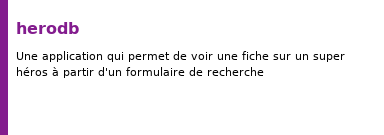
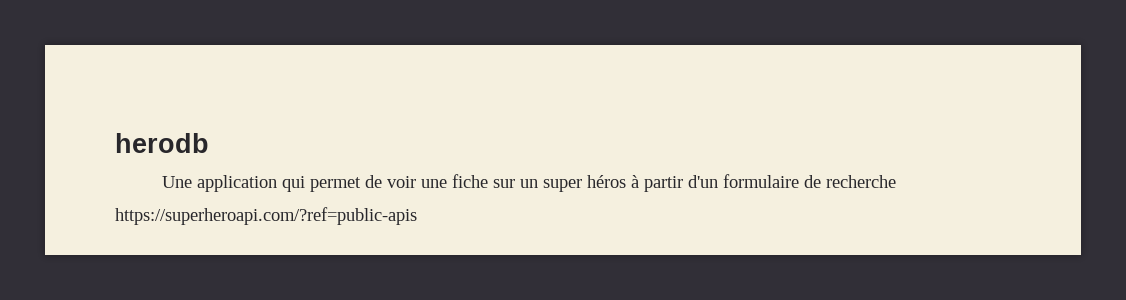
(264, 71) none -> [115,207,417,225] // https://superheroapi.com/?ref=public-apis

